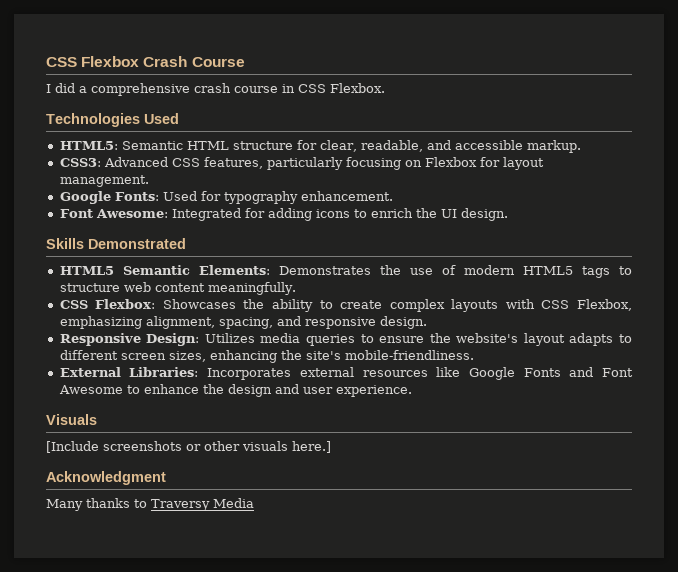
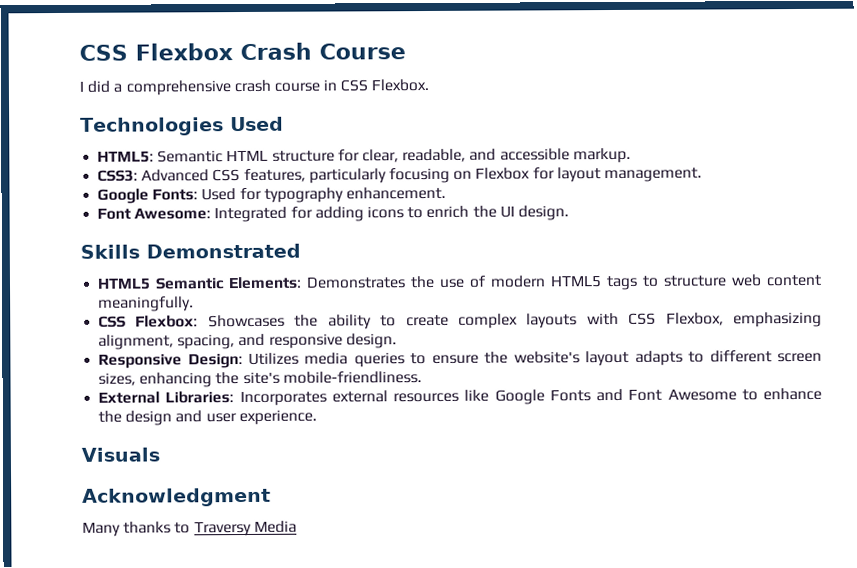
[46,441,331,453] // [Include screenshots or other visuals here.] -> (160, 454) none

